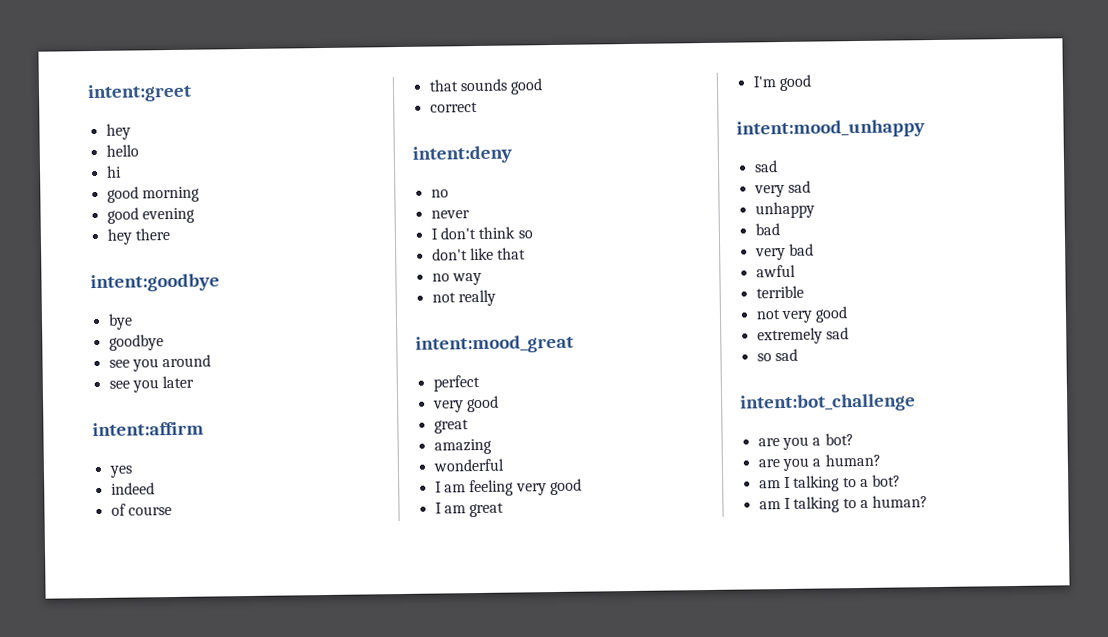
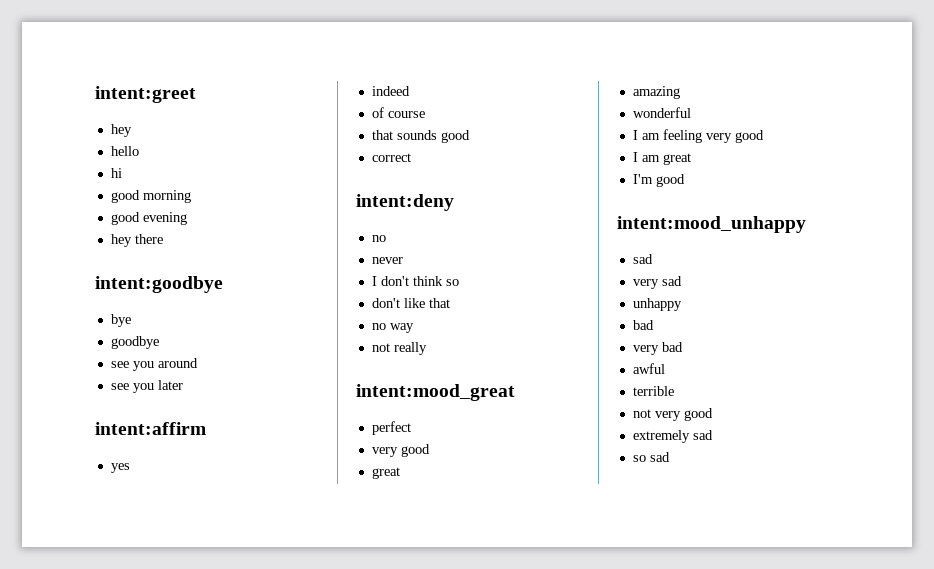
[740,393,916,413] [757,433,854,451] [757,453,881,472] [758,474,902,492] [758,495,929,513] // intent:bot_challenge // are you a bot? // are you a human? // am I talking to a bot? // am I talking to a human? -> (670, 457) none

